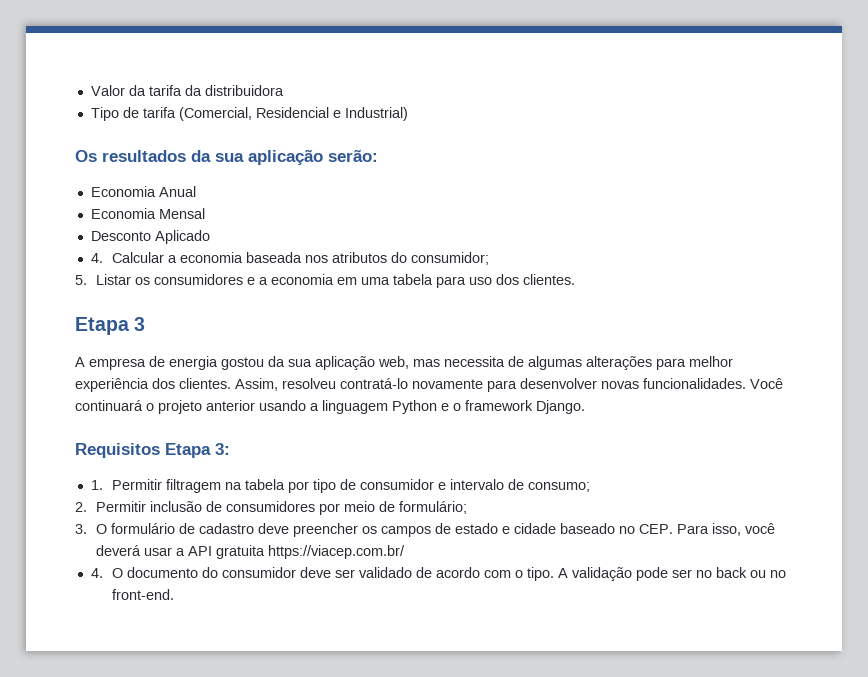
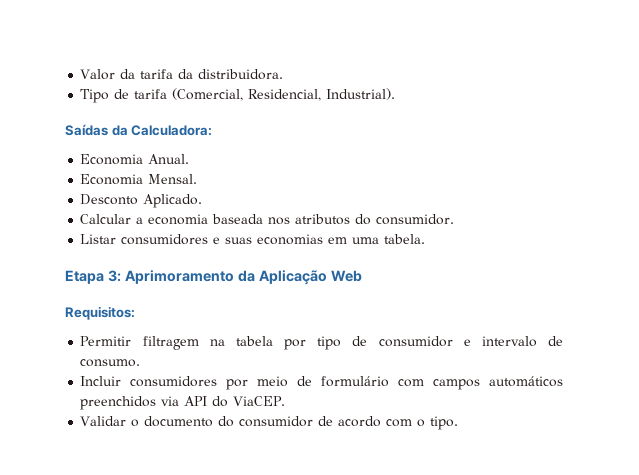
[204,85,284,96] distribuidora -> [198,69,284,80] distribuidora.
[255,107,408,121] [75,149,378,165] [90,186,196,197] [90,208,205,219] Residencial e Industrial) // Os resultados da sua aplicação serão: // Economia Anual // Economia Mensal -> [248,88,396,101] [65,124,213,136] [80,154,190,165] [80,174,198,185] Residencial, Industrial). // Saídas da Calculadora: // Economia Anual. // Economia Mensal.
[154,230,210,244] [90,253,103,263] Aplicado // 4. -> [143,194,203,208] Aplicado. //
[410,252,489,265] [75,274,575,288] [75,317,146,335] [75,356,733,370] [75,378,783,392] [75,400,585,414] [75,443,230,458] [90,480,103,490] consumidor; // 5. Listar os consumidores e a economia em uma tabela para uso dos clientes. // Etapa 3 // A empresa de energia gostou da sua aplicação web, mas necessita de algumas alterações para melhor experiência dos clientes. Assim, resolveu contratá-lo novamente para desenvolver novas funcionalidades. Você continuará o projeto anterior usando a linguagem Python e o framework Django. // Requisitos Etapa 3: // 1. -> [376,214,455,225] [80,234,426,245] [65,270,362,285] [65,306,135,320] consumidor. // Listar consumidores e suas economias em uma tabela. // Etapa 3: Aprimoramento da Aplicação Web // Requisitos: //
[527,482,590,492] [75,501,467,515] [75,523,775,537] [95,545,405,559] [90,567,412,578] consumo; // 2. Permitir inclusão de consumidores por meio de formulário; // 3. O formulário de cadastro deve preencher os campos de estado e cidade baseado no CEP. Para isso, você deverá usar a API gratuita https://viacep.com.br/ // 4. O documento do consumidor deve ser validado -> [80,359,141,367] [80,376,563,390] [80,396,286,410] [80,416,314,427] consumo. // Incluir consumidores por meio de formulário com campos automáticos preenchidos via API do ViaCEP. // Validar o documento do consumidor
[557,567,786,581] [111,589,174,600] A validação pode ser no back ou no front-end. -> (459, 423) none

